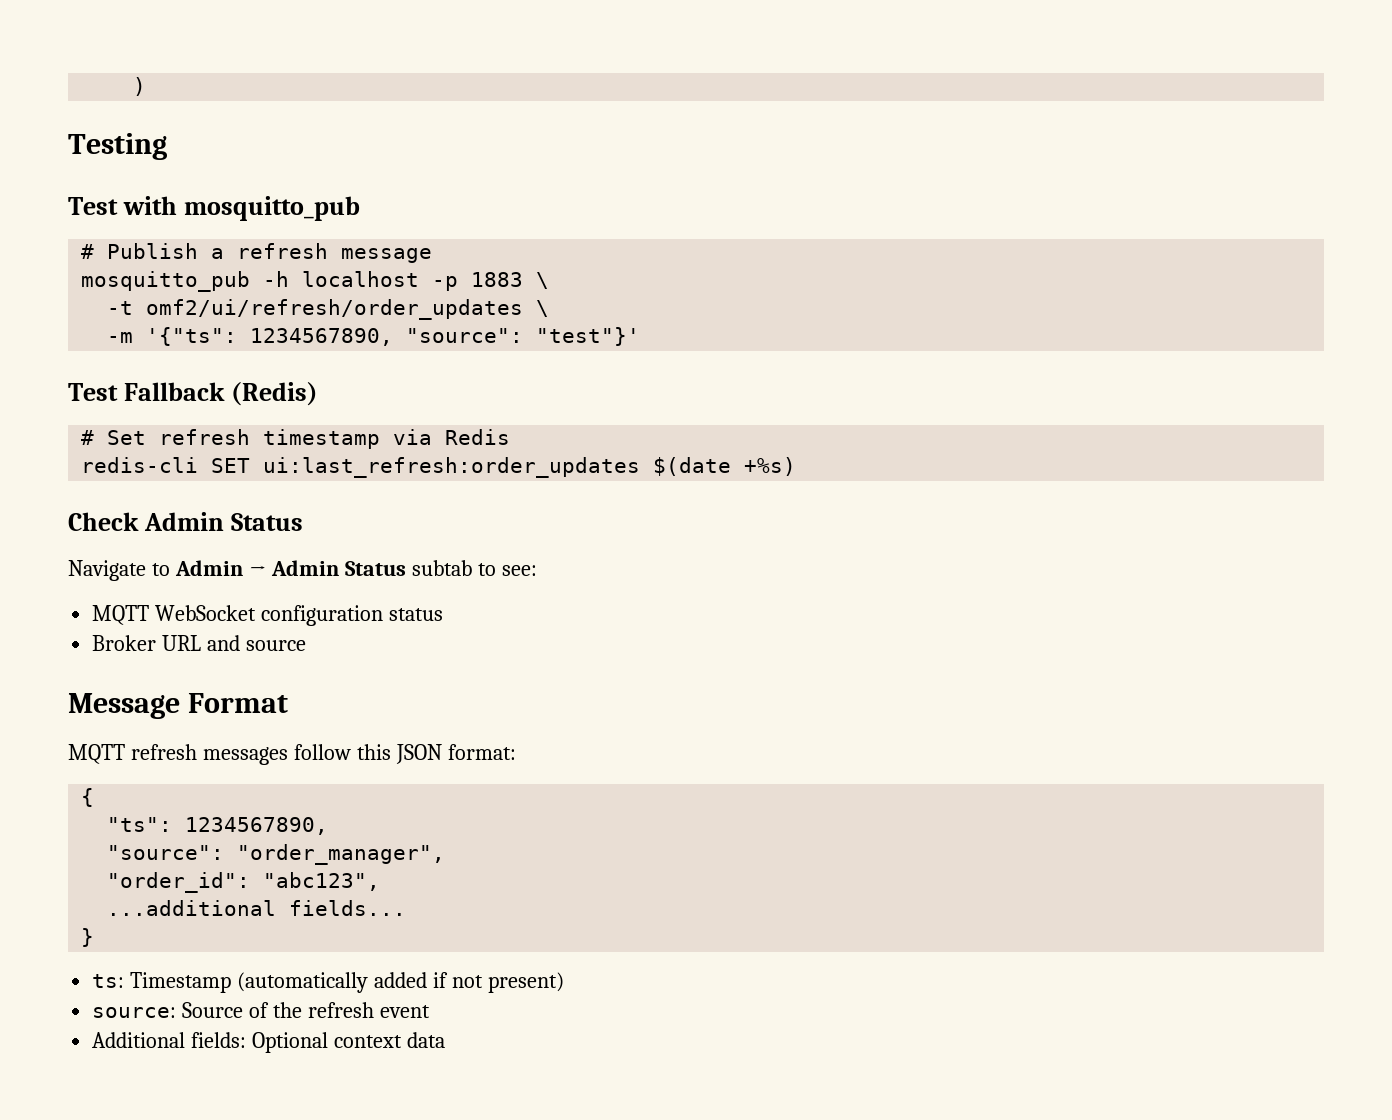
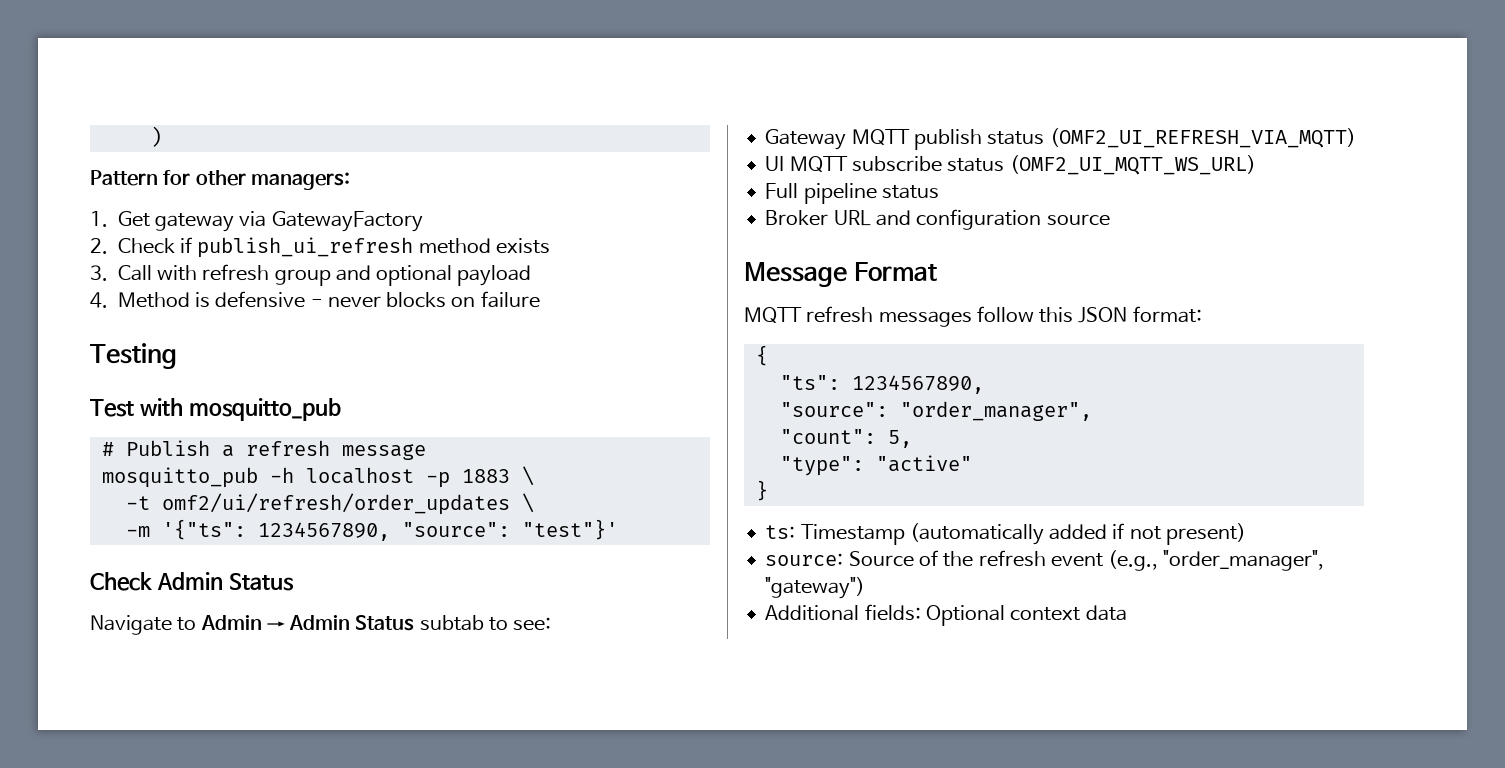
(147, 86) none -> [90,170,350,190] [90,211,423,232] [90,237,550,258] [90,264,532,286] [90,291,540,308] // Pattern for other managers: // 1. Get gateway via GatewayFactory // 2. Check if publish_ui_refresh method exists // 3. Call with refresh group and optional payload // 4. Method is defensive - never blocks on failure
[68,382,318,406] [81,429,511,449] [81,457,797,478] // Test Fallback (Redis) // # Set refresh timestamp via Redis // redis-cli SET ui:last_refresh:order_updates $(date +%s) -> (618, 529) none
[92,605,384,626] MQTT WebSocket configuration -> [765,128,1356,150] [765,155,1256,175] [765,183,877,204] Gateway MQTT publish status (OMF2_UI_REFRESH_VIA_MQTT) // UI MQTT subscribe status (OMF2_UI_MQTT_WS_URL) // Full pipeline
(241, 643) none -> [916,209,1042,230] configuration
[107,872,381,893] [107,900,407,916] "order_id": "abc123", // ...additional fields... -> [779,429,912,448] [779,455,972,476] "count": 5, // "type": "active"
(430, 1011) none -> [1108,550,1325,571] [765,577,866,599] (e.g., "order_manager", "gateway")

